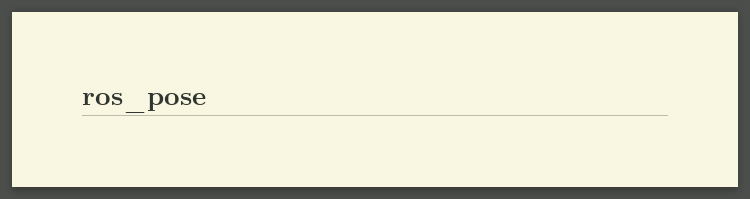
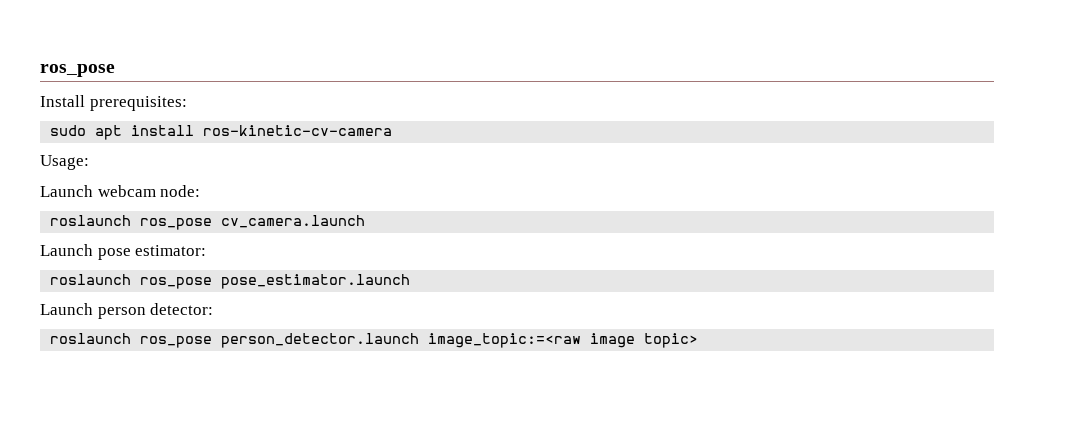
[82,93,206,113] ros_pose -> [40,64,115,77] [40,95,187,111] [50,125,393,140] [40,155,89,170] [40,185,201,197] [50,215,366,230] [40,244,207,260] [50,274,411,289] [40,303,214,319] [50,333,699,348] ros_pose // Install prerequisites: // sudo apt install ros-kinetic-cv-camera // Usage: // Launch webcam node: // roslaunch ros_pose cv_camera.launch // Launch pose estimator: // roslaunch ros_pose pose_estimator.launch // Launch person detector: // roslaunch ros_pose person_detector.launch image_topic:=<raw image topic>

